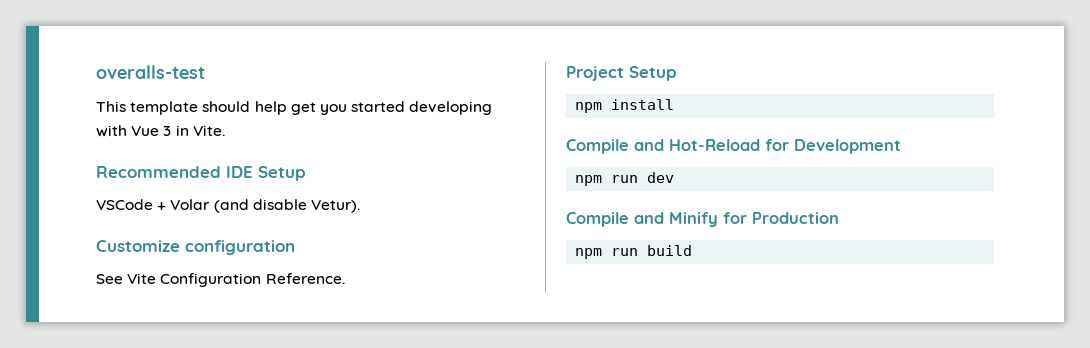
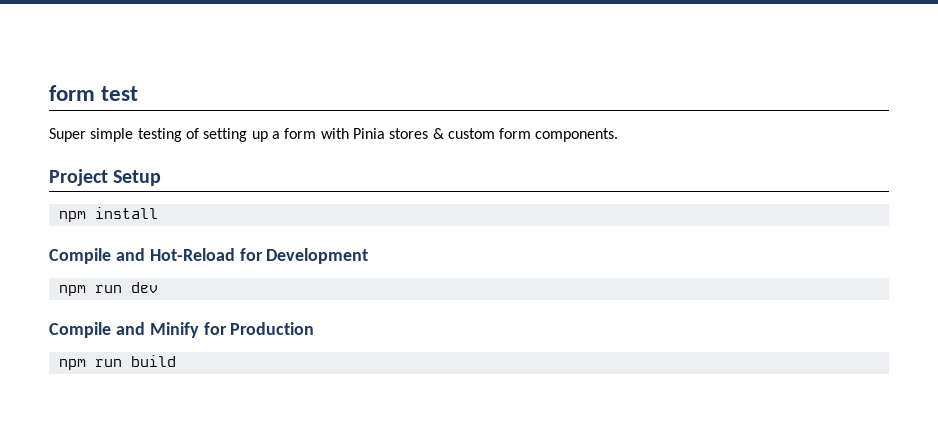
[96,65,205,79] [96,101,493,115] [96,125,225,137] [96,166,306,181] [96,199,360,213] [96,240,295,255] [96,273,345,287] overalls-test // This template should help get you started developing with Vue 3 in Vite. // Recommended IDE Setup // VSCode + Volar (and disable Vetur). // Customize configuration // See Vite Configuration Reference. -> [49,85,139,101] [49,128,619,142] form test // Super simple testing of setting up a form with Pinia stores & custom form components.

